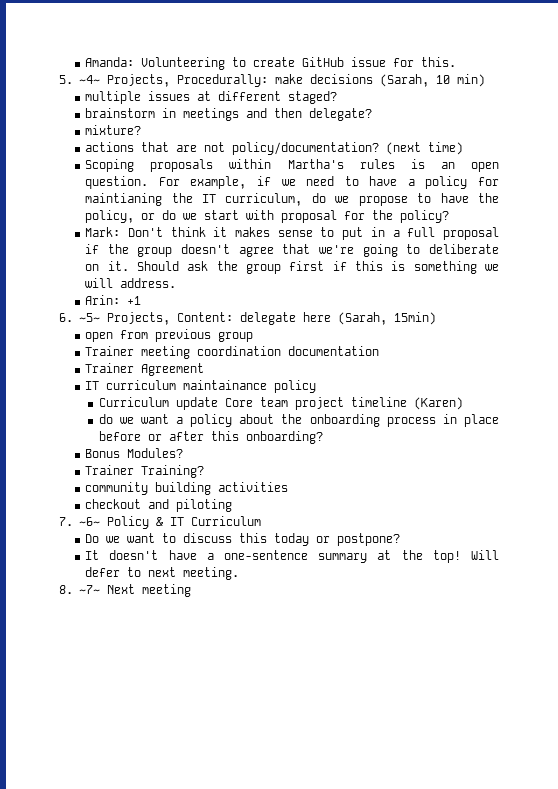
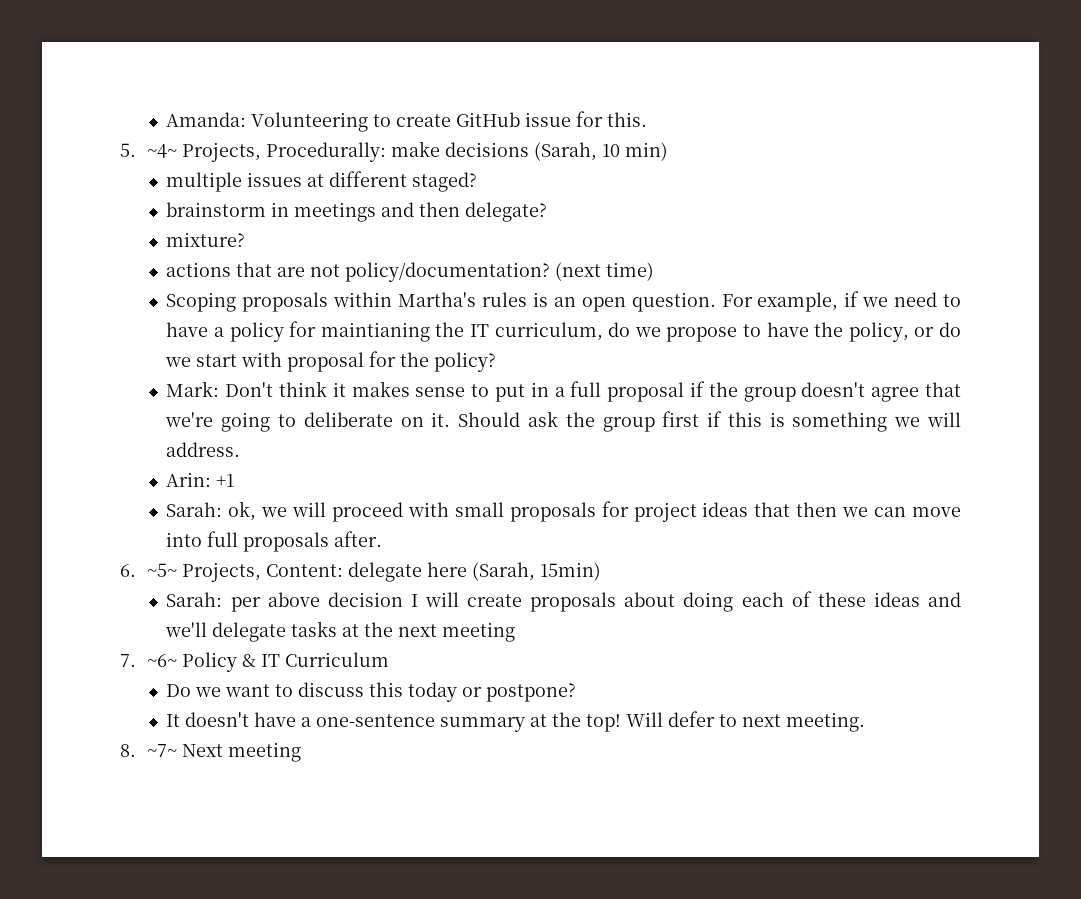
(142, 300) none -> [166,501,962,522] [166,531,383,552] // Sarah: ok, we will proceed with small proposals for project ideas that then we can move into full proposals after.
[85,329,254,342] [85,346,380,359] [85,363,205,376] [85,380,317,393] [98,397,463,410] [98,414,499,427] [98,431,323,444] [85,448,184,458] [85,465,205,478] [85,482,289,495] [85,499,233,512] open from previous group // Trainer meeting coordination documentation // Trainer Agreement // IT curriculum maintainance policy // Curriculum update Core team project timeline (Karen) // do we want a policy about the onboarding process in place before or after this onboarding? // Bonus Modules? // Trainer Training? // community building activities // checkout and piloting -> [166,591,962,612] [165,621,516,642] Sarah: per above decision I will create proposals about doing each of these ideas and we'll delegate tasks at the next meeting

